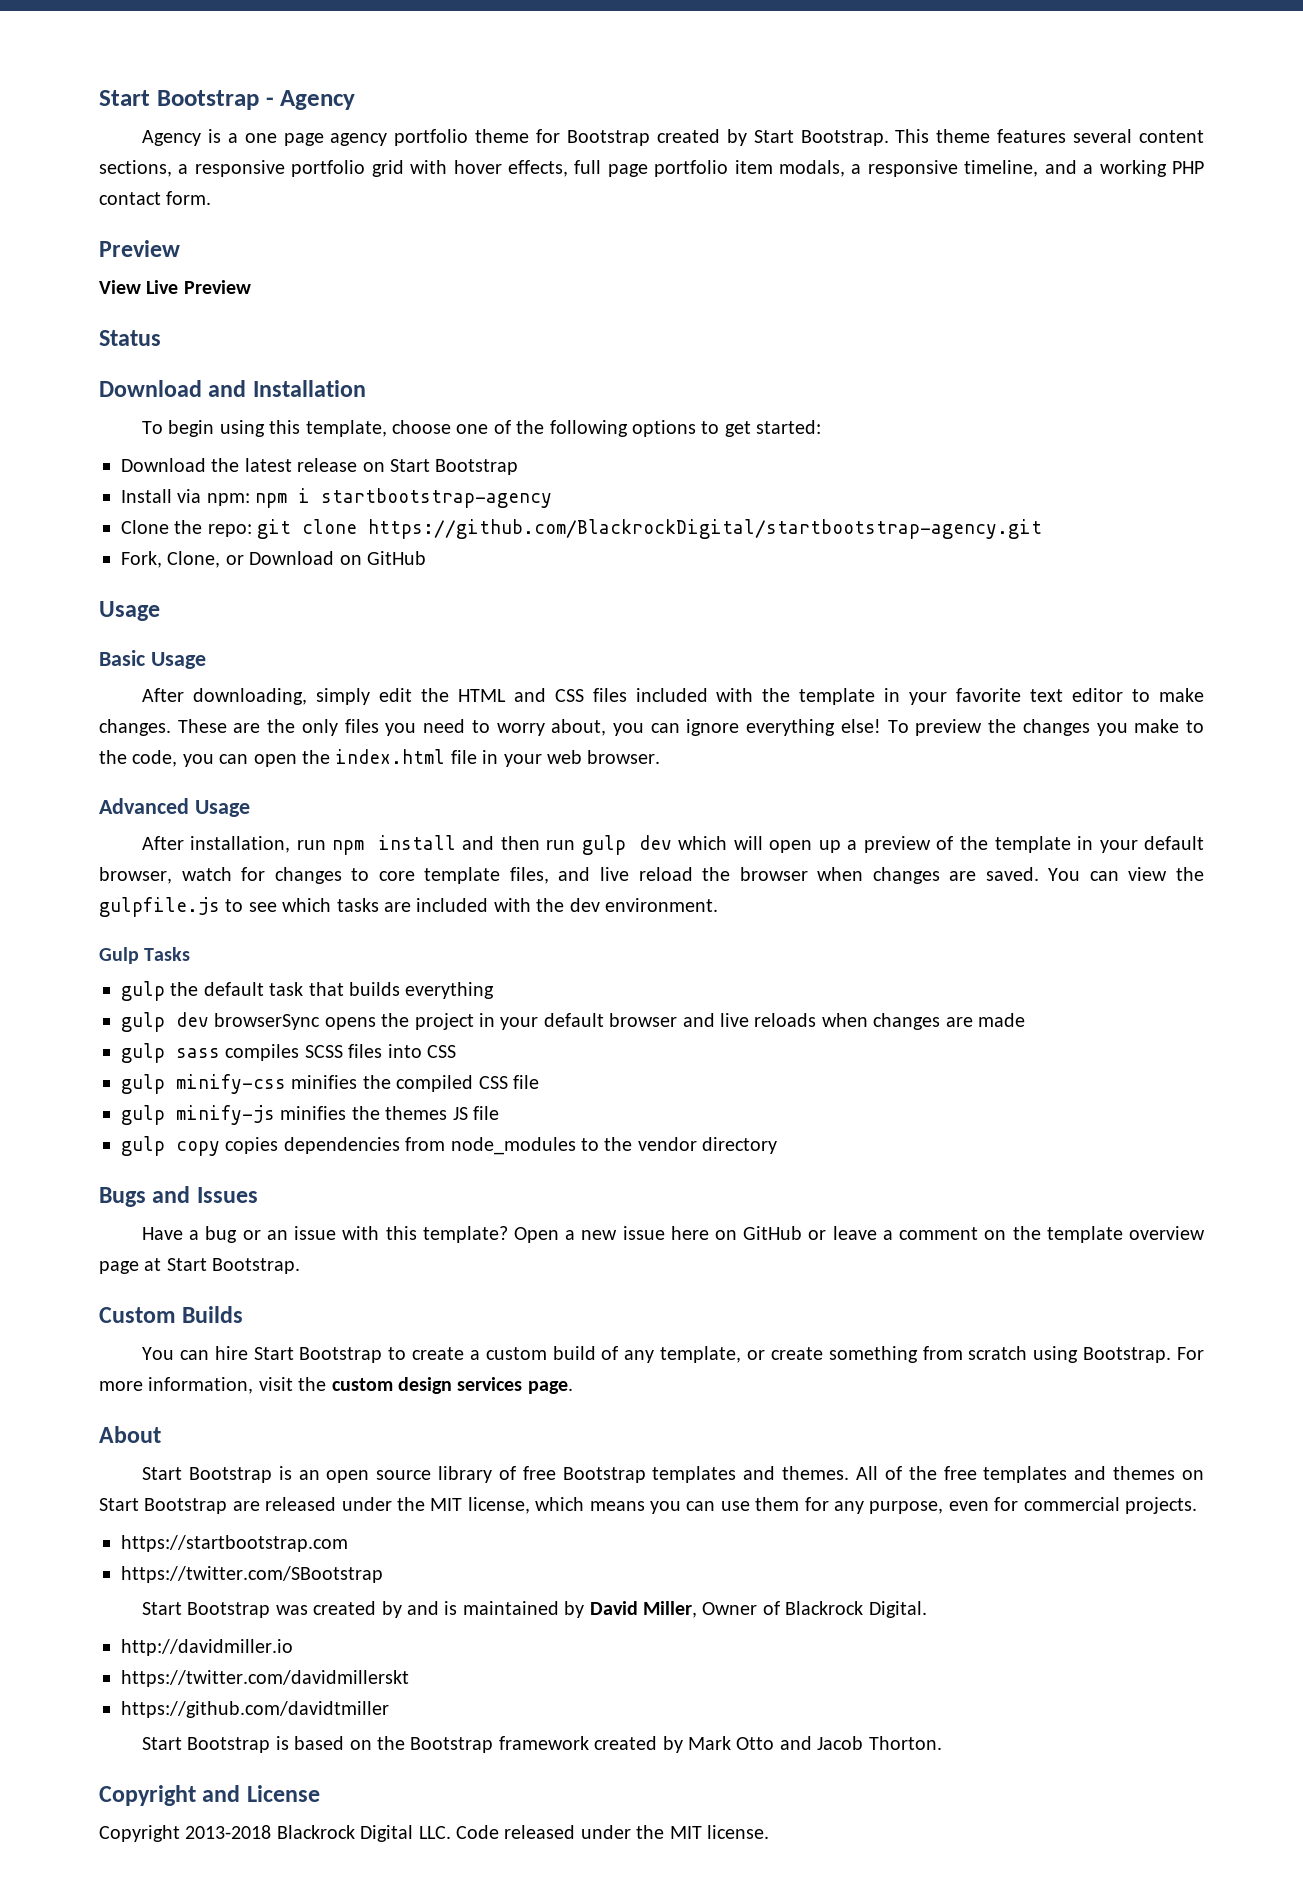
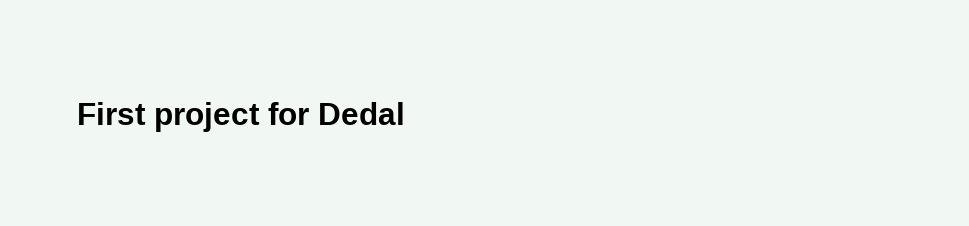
[99,90,356,110] [141,129,1204,146] [99,160,1205,177] [99,191,212,205] [99,240,180,257] [99,280,251,294] [99,330,161,346] [99,380,366,397] [141,420,822,437] [121,458,519,475] [121,488,553,508] [121,519,1043,539] [121,551,426,568] [99,601,160,621] [99,650,206,669] [141,688,1204,705] [99,719,1205,736] [99,749,661,767] [99,798,250,817] [141,835,1204,855] [99,867,1204,884] [99,897,718,917] [99,947,191,964] [121,981,495,1001] [121,1012,1025,1032] [121,1043,456,1063] [121,1074,539,1094] [121,1105,499,1125] [121,1136,778,1156] [99,1186,258,1207] [141,1226,1206,1243] [99,1258,301,1274] [99,1306,244,1323] [141,1346,1204,1363] [99,1377,573,1394] [99,1426,161,1443] [141,1466,1204,1483] [99,1497,1197,1514] [121,1535,348,1552] [121,1566,383,1583] [141,1601,927,1618] [121,1639,293,1656] [121,1670,409,1687] [121,1701,389,1718] [141,1736,942,1753] [99,1785,320,1806] [99,1825,769,1842] Start Bootstrap - Agency // Agency is a one page agency portfolio theme for Bootstrap created by Start Bootstrap. This theme features several content sections, a responsive portfolio grid with hover effects, full page portfolio item modals, a responsive timeline, and a working PHP contact form. // Preview // View Live Preview // Status // Download and Installation // To begin using this template, choose one of the following options to get started: // Download the latest release on Start Bootstrap // Install via npm: npm i startbootstrap-agency // Clone the repo: git clone https://github.com/BlackrockDigital/startbootstrap-agency.git // Fork, Clone, or Download on GitHub // Usage // Basic Usage // After downloading, simply edit the HTML and CSS files included with the template in your favorite text editor to make changes. These are the only files you need to worry about, you can ignore everything else! To preview the changes you make to the code, you can open the index.html file in your web browser. // Advanced Usage // After installation, run npm install and then run gulp dev which will open up a preview of the template in your default browser, watch for changes to core template files, and live reload the browser when changes are saved. You can view the gulpfile.js to see which tasks are included with the dev environment. // Gulp Tasks // gulp the default task that builds everything // gulp dev browserSync opens the project in your default browser and live reloads when changes are made // gulp sass compiles SCSS files into CSS // gulp minify-css minifies the compiled CSS file // gulp minify-js minifies the themes JS file // gulp copy copies dependencies from node_modules to the vendor directory // Bugs and Issues // Have a bug or an issue with this template? Open a new issue here on GitHub or leave a comment on the template overview page at Start Bootstrap. // Custom Builds // You can hire Start Bootstrap to create a custom build of any template, or create something from scratch using Bootstrap. For more information, visit the custom design services page. // About // Start Bootstrap is an open source library of free Bootstrap templates and themes. All of the free templates and themes on Start Bootstrap are released under the MIT license, which means you can use them for any purpose, even for commercial projects. // https://startbootstrap.com // https://twitter.com/SBootstrap // Start Bootstrap was created by and is maintained by David Miller, Owner of Blackrock Digital. // http://davidmiller.io // https://twitter.com/davidmillerskt // https://github.com/davidtmiller // Start Bootstrap is based on the Bootstrap framework created by Mark Otto and Jacob Thorton. // Copyright and License // Copyright 2013-2018 Blackrock Digital LLC. Code released under the MIT license. -> [77,102,405,132] First project for Dedal

